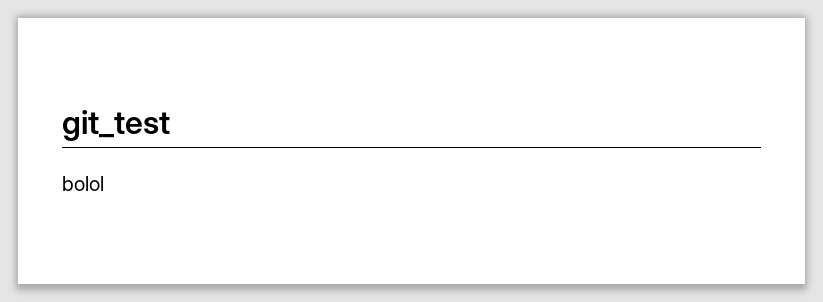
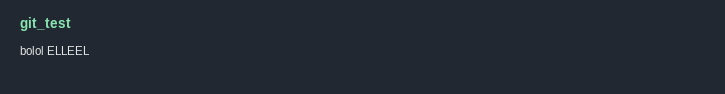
(104, 183) none -> [47,46,91,55] ELLEEL

